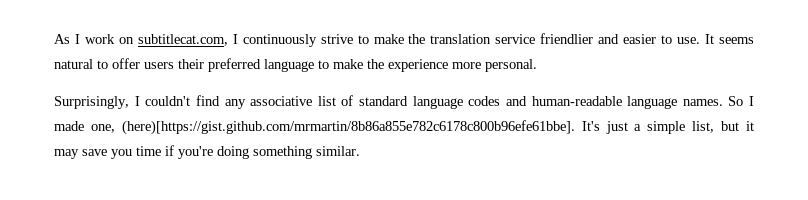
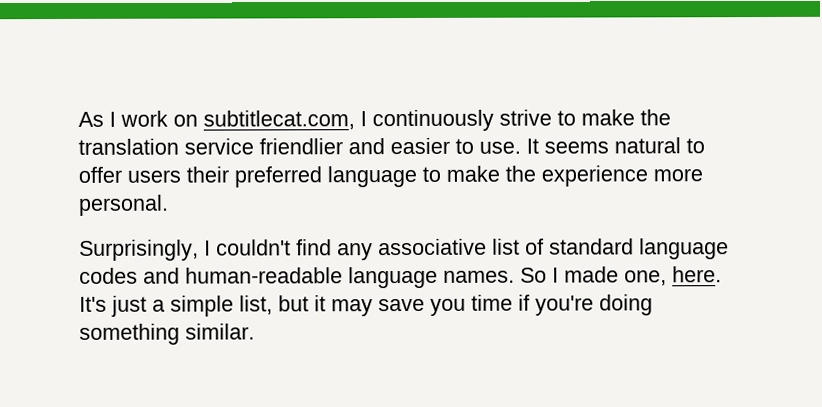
[121,120,575,135] (here)[https://gist.github.com/mrmartin/8b86a855e782c6178c800b96efe61bbe]. -> [672,266,722,283] here.

